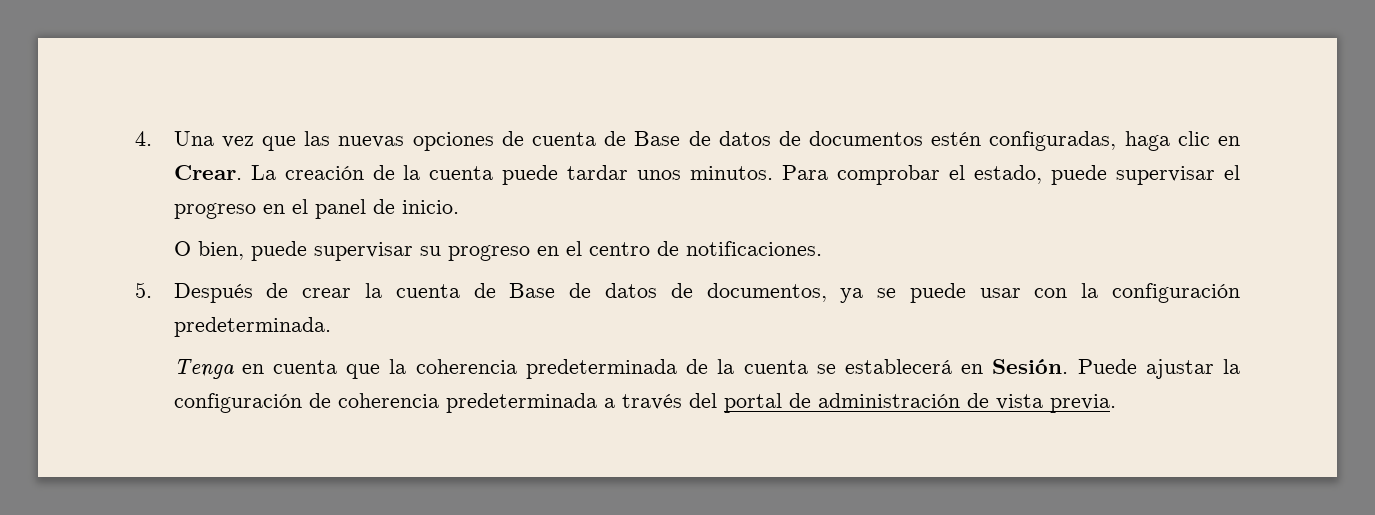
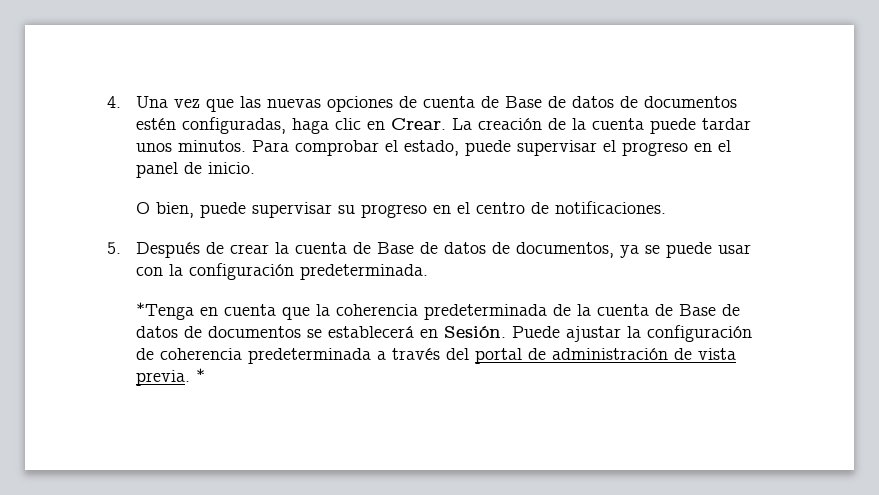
[173,359,234,379] Tenga -> [135,302,194,320] *Tenga
(808, 367) none -> [654,304,740,316] [135,326,301,338] de Base de datos de documentos
(1116, 403) none -> [195,368,205,382] *

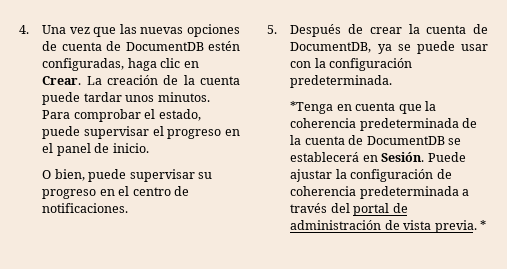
[504,96,737,108] Base de datos de documentos -> [125,42,204,51] DocumentDB
[376,242,614,258] Base de datos de documentos, -> [290,42,372,53] DocumentDB,
[678,304,740,316] [135,326,301,338] Base de datos de documentos -> [366,136,445,145] DocumentDB

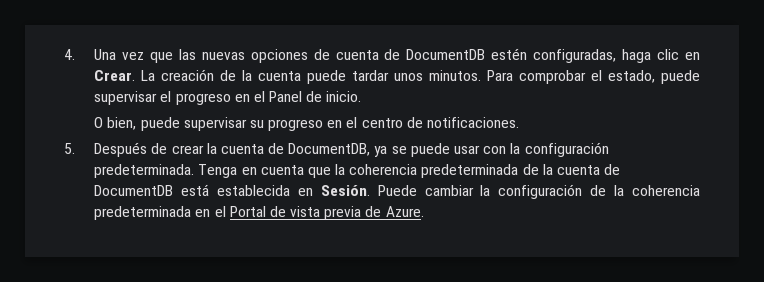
[56,143,91,156] panel -> [269,91,303,102] Panel
[290,101,334,114] // *Tenga -> [198,164,238,178] Tenga
[447,138,461,145] [290,152,360,162] se establecerá -> [181,184,290,196] está establecida
[290,169,333,182] ajustar -> [424,185,474,196] cambiar
[290,186,470,199] [290,203,408,216] [290,220,486,233] coherencia predeterminada a través del portal de administración de vista previa. * -> [614,185,701,196] [94,206,424,220] la coherencia predeterminada en el Portal de vista previa de Azure.

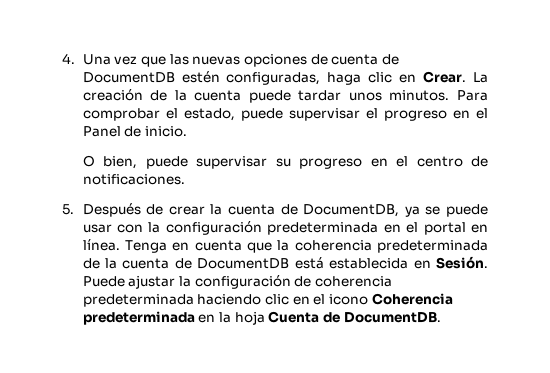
[94,164,195,178] predeterminada. -> [267,222,488,235] [82,239,120,251] predeterminada en el portal en línea.
[424,185,474,196] cambiar -> [128,275,176,289] ajustar
[614,185,701,196] [94,206,424,220] la coherencia predeterminada en el Portal de vista previa de Azure. -> [314,276,392,287] [82,293,453,307] [82,311,441,325] coherencia predeterminada haciendo clic en el icono Coherencia predeterminada en la hoja Cuenta de DocumentDB.

